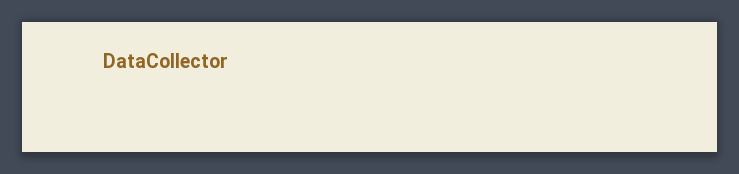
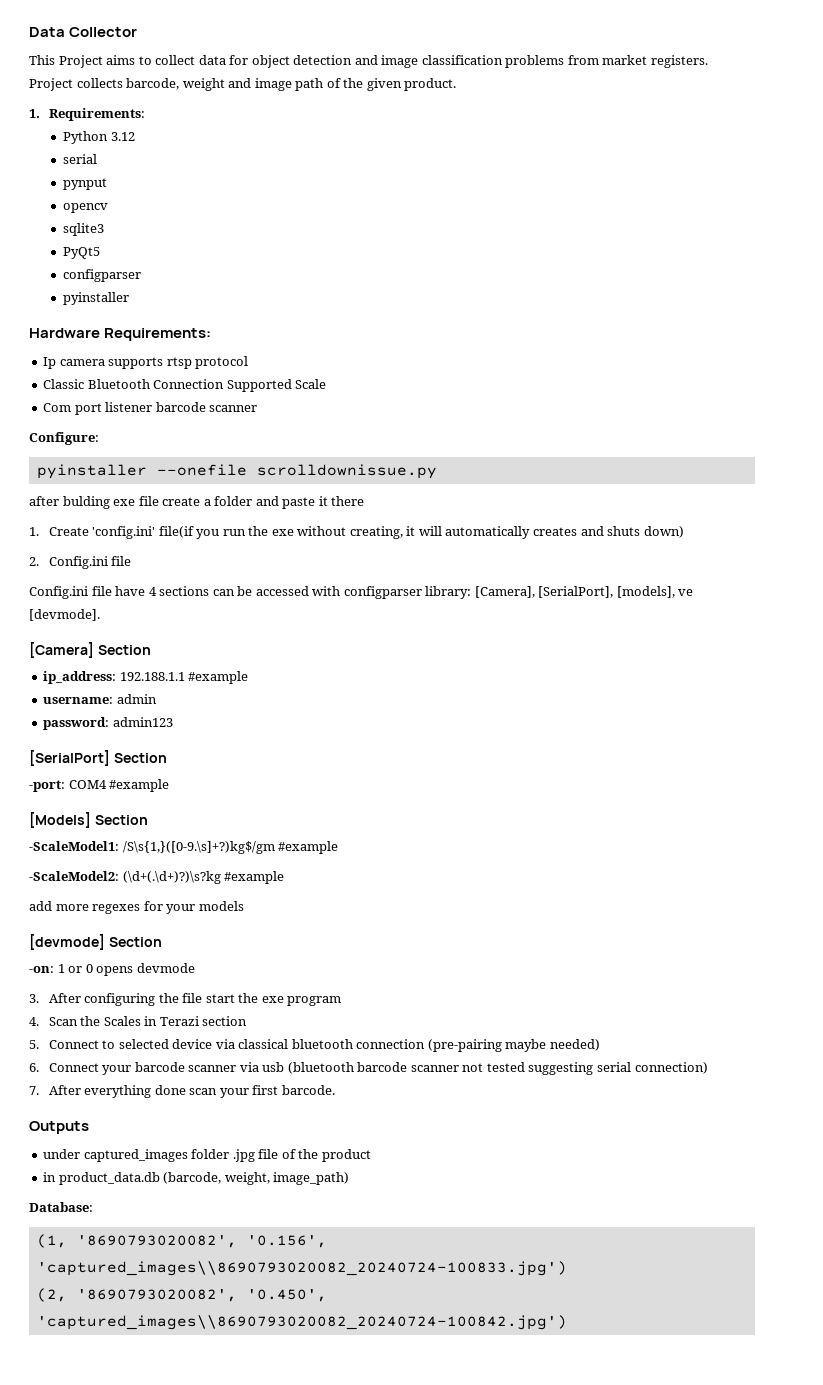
[103,53,228,68] DataCollector -> [29,27,138,37] [29,55,708,68] [29,78,457,91] [29,108,145,121] [63,131,135,144] [63,154,98,164] [63,178,108,190] [63,203,109,213] [63,223,105,236] [63,247,101,259] [63,269,142,282] [63,292,130,305] [29,328,212,341] [43,356,249,369] [43,379,327,392] [43,402,258,415] [29,432,99,445] [36,464,437,479] [29,496,365,509] [29,526,684,539] [29,556,132,569] [29,586,694,599] [29,609,100,621] [29,642,151,658] [43,671,249,684] [43,694,157,704] [43,717,173,730] [29,750,167,766] [29,779,170,792] [29,812,148,828] [29,841,339,854] [29,871,285,884] [29,901,244,914] [29,934,162,950] [29,963,195,976] [29,993,342,1006] [29,1016,248,1026] [29,1039,600,1052] [29,1062,708,1075] [29,1085,335,1098] [29,1121,89,1134] [43,1149,371,1162] [43,1172,350,1185] [29,1202,93,1212] [36,1234,327,1248] [36,1261,567,1276] [36,1288,327,1302] [36,1315,567,1330] Data Collector // This Project aims to collect data for object detection and image classification problems from market registers. Project collects barcode, weight and image path of the given product. // 1. Requirements: // Python 3.12 // serial // pynput // opencv // sqlite3 // PyQt5 // configparser // pyinstaller // Hardware Requirements: // Ip camera supports rtsp protocol // Classic Bluetooth Connection Supported Scale // Com port listener barcode scanner // Configure: // pyinstaller --onefile scrolldownissue.py // after bulding exe file create a folder and paste it there // 1. Create 'config.ini' file(if you run the exe without creating, it will automatically creates and shuts down) // 2. Config.ini file // Config.ini file have 4 sections can be accessed with configparser library: [Camera], [SerialPort], [models], ve [devmode]. // [Camera] Section // ip_address: 192.188.1.1 #example // username: admin // password: admin123 // [SerialPort] Section // -port: COM4 #example // [Models] Section // -ScaleModel1: /S\s{1,}([0-9.\s]+?)kg$/gm #example // -ScaleModel2: (\d+(.\d+)?)\s?kg #example // add more regexes for your models // [devmode] Section // -on: 1 or 0 opens devmode // 3. After configuring the file start the exe program // 4. Scan the Scales in Terazi section // 5. Connect to selected device via classical bluetooth connection (pre-pairing maybe needed) // 6. Connect your barcode scanner via usb (bluetooth barcode scanner not tested suggesting serial connection) // 7. After everything done scan your first barcode. // Outputs // under captured_images folder .jpg file of the product // in product_data.db (barcode, weight, image_path) // Database: // (1, '8690793020082', '0.156', 'captured_images\\8690793020082_20240724-100833.jpg') // (2, '8690793020082', '0.450', 'captured_images\\8690793020082_20240724-100842.jpg')

